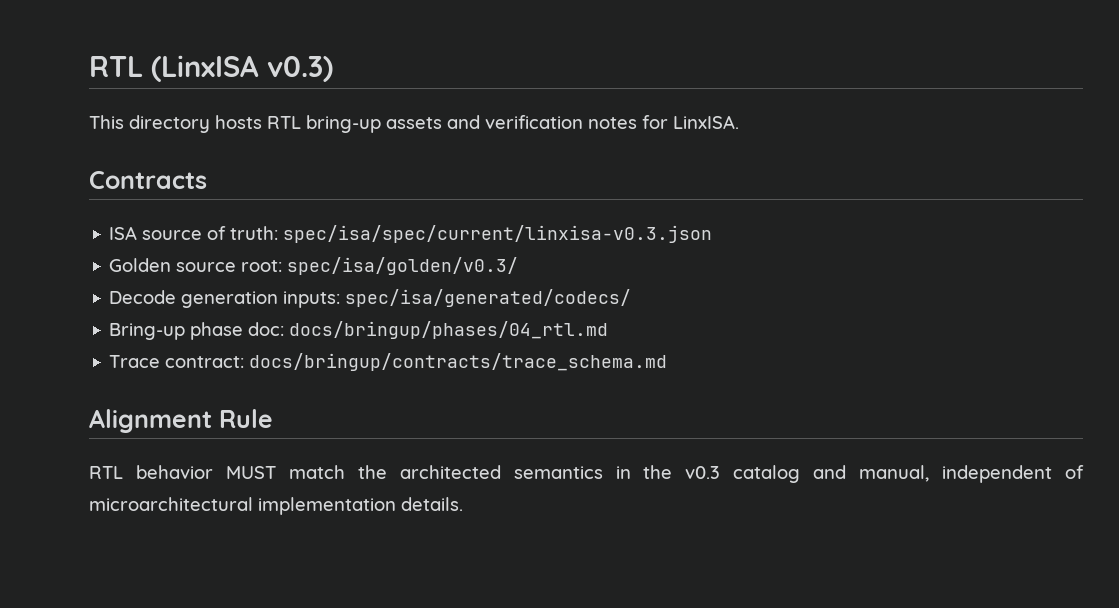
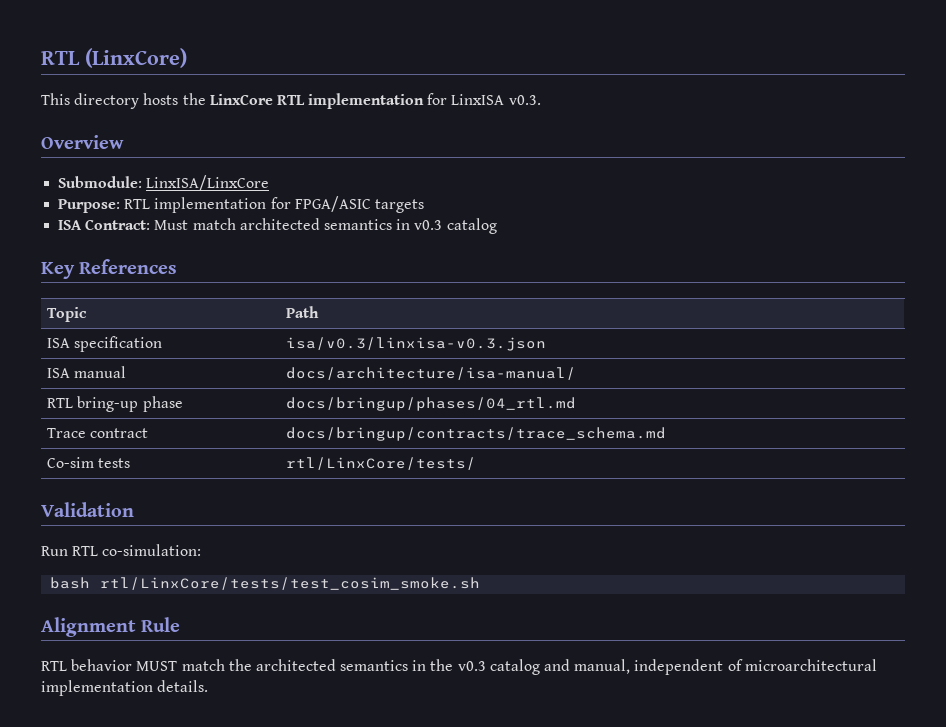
[89,55,333,82] RTL (LinxISA v0.3) -> [41,48,187,68] RTL (LinxCore)
[267,115,739,133] [89,171,207,189] [109,225,713,243] [109,257,519,275] [109,289,632,308] [109,321,609,340] [109,353,668,371] RTL bring-up assets and verification notes for LinxISA. // Contracts // ISA source of truth: spec/isa/spec/current/linxisa-v0.3.json // Golden source root: spec/isa/golden/v0.3/ // Decode generation inputs: spec/isa/generated/codecs/ // Bring-up phase doc: docs/bringup/phases/04_rtl.md // Trace contract: docs/bringup/contracts/trace_schema.md -> [182,93,541,109] [41,135,124,149] [58,175,270,191] [58,196,424,213] [58,218,497,234] [41,259,178,279] [47,307,88,322] [286,306,320,318] [47,336,163,352] [286,337,547,351] [47,366,127,378] [286,367,577,380] [47,396,183,412] [286,397,577,411] [47,428,149,438] [286,427,667,441] [47,457,131,468] [286,457,477,470] [41,502,134,517] [41,544,202,556] [50,577,481,590] the LinxCore RTL implementation for LinxISA v0.3. // Overview // Submodule: LinxISA/LinxCore // Purpose: RTL implementation for FPGA/ASIC targets // ISA Contract: Must match architected semantics in v0.3 catalog // Key References // Topic | Path // ISA specification | isa/v0.3/linxisa-v0.3.json // ISA manual | docs/architecture/isa-manual/ // RTL bring-up phase | docs/bringup/phases/04_rtl.md // Trace contract | docs/bringup/contracts/trace_schema.md // Co-sim tests | rtl/LinxCore/tests/ // Validation // Run RTL co-simulation: // bash rtl/LinxCore/tests/test_cosim_smoke.sh

